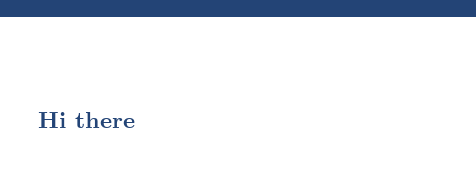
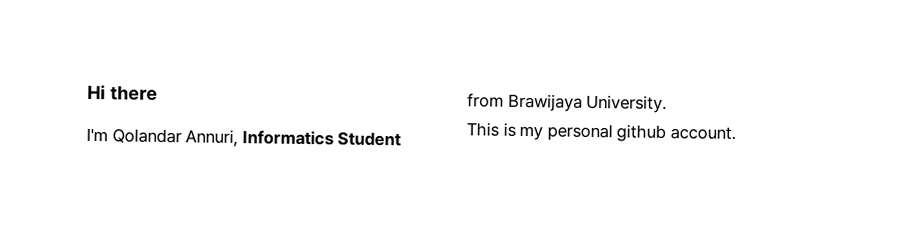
(135, 120) none -> [86,127,402,148] [467,93,668,114] [466,122,736,142] // I'm Qolandar Annuri, Informatics Student from Brawijaya University. // This is my personal github account.

